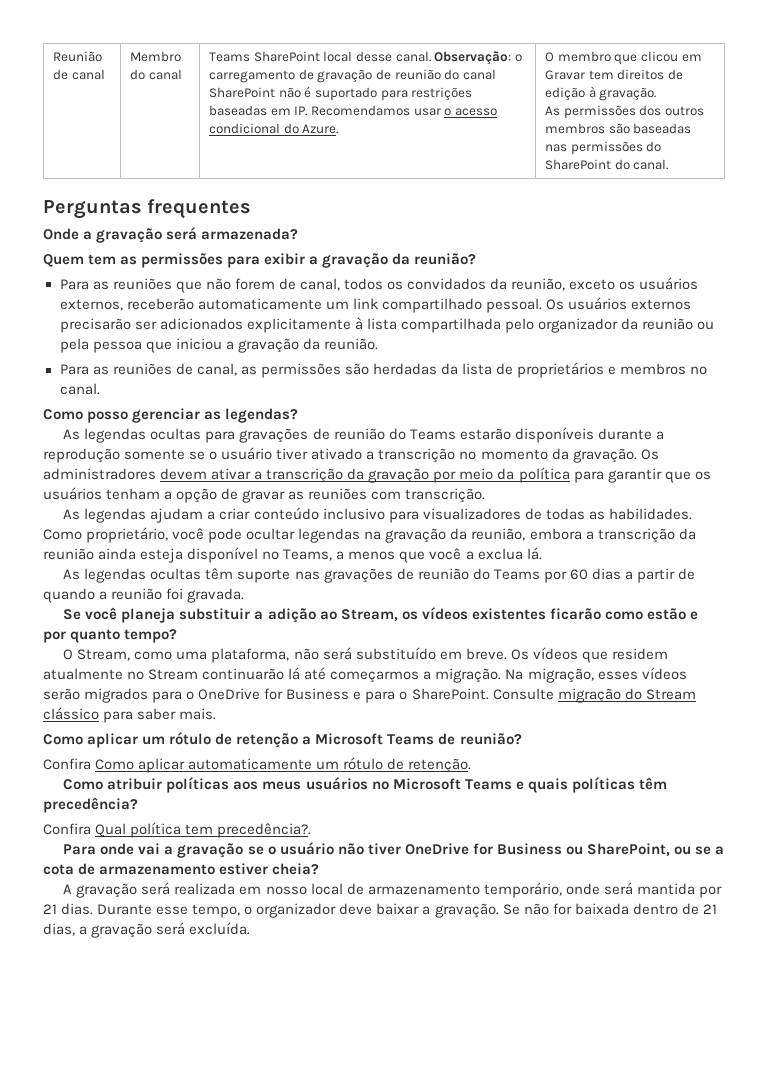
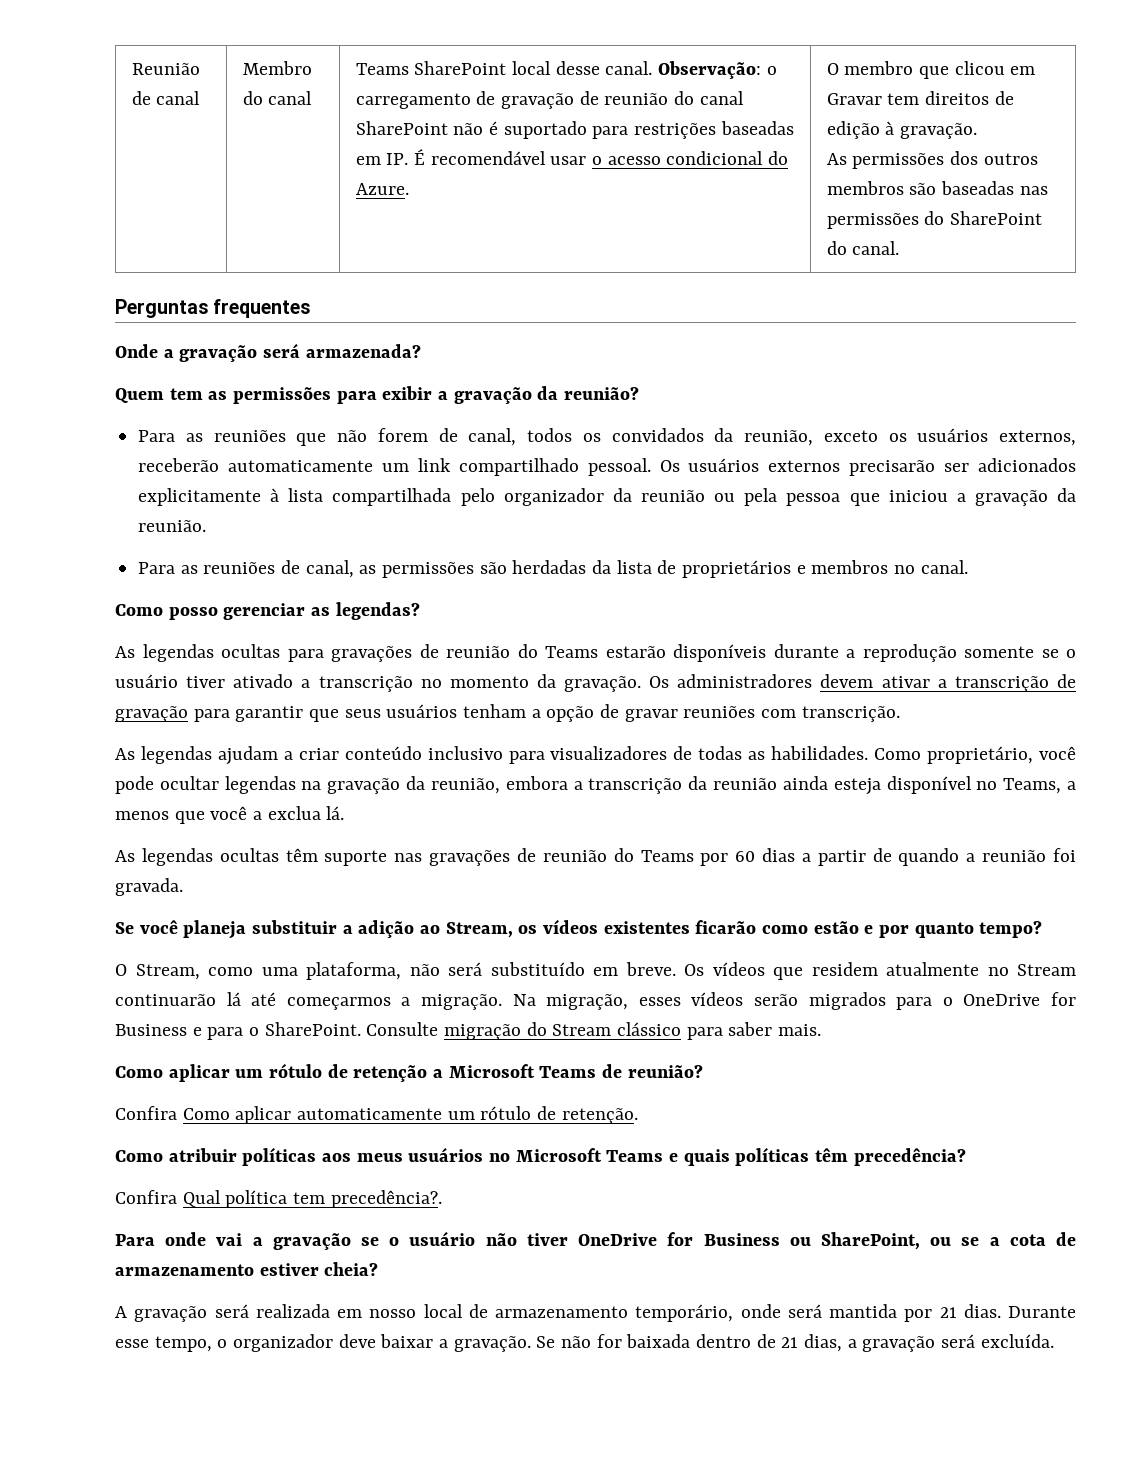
[310,105,410,116] Recomendamos -> [413,149,546,165] É recomendável
[347,467,570,483] da gravação por meio da política -> [1057,674,1076,688] [115,706,188,722] de gravação
[694,471,711,480] os -> [344,709,381,718] seus
[288,491,305,500] as -> (678, 715) none

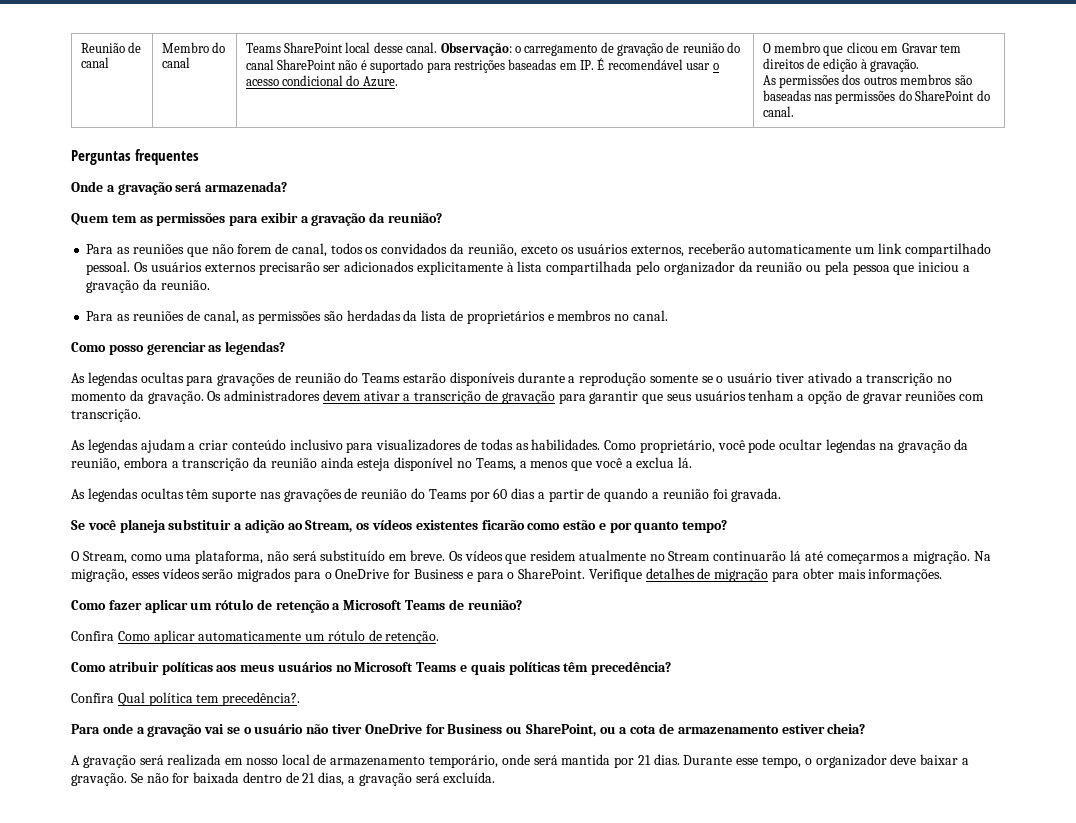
[366,1022,822,1040] [115,1066,163,1078] Consulte migração do Stream clássico para saber mais. // Como -> [588,568,943,582] [71,600,142,610] Verifique detalhes de migração para obter mais informações. // Como fazer
[216,1233,351,1250] vai a gravação -> [136,724,225,737] a gravação vai
[961,1237,980,1246] se -> (616, 730) none

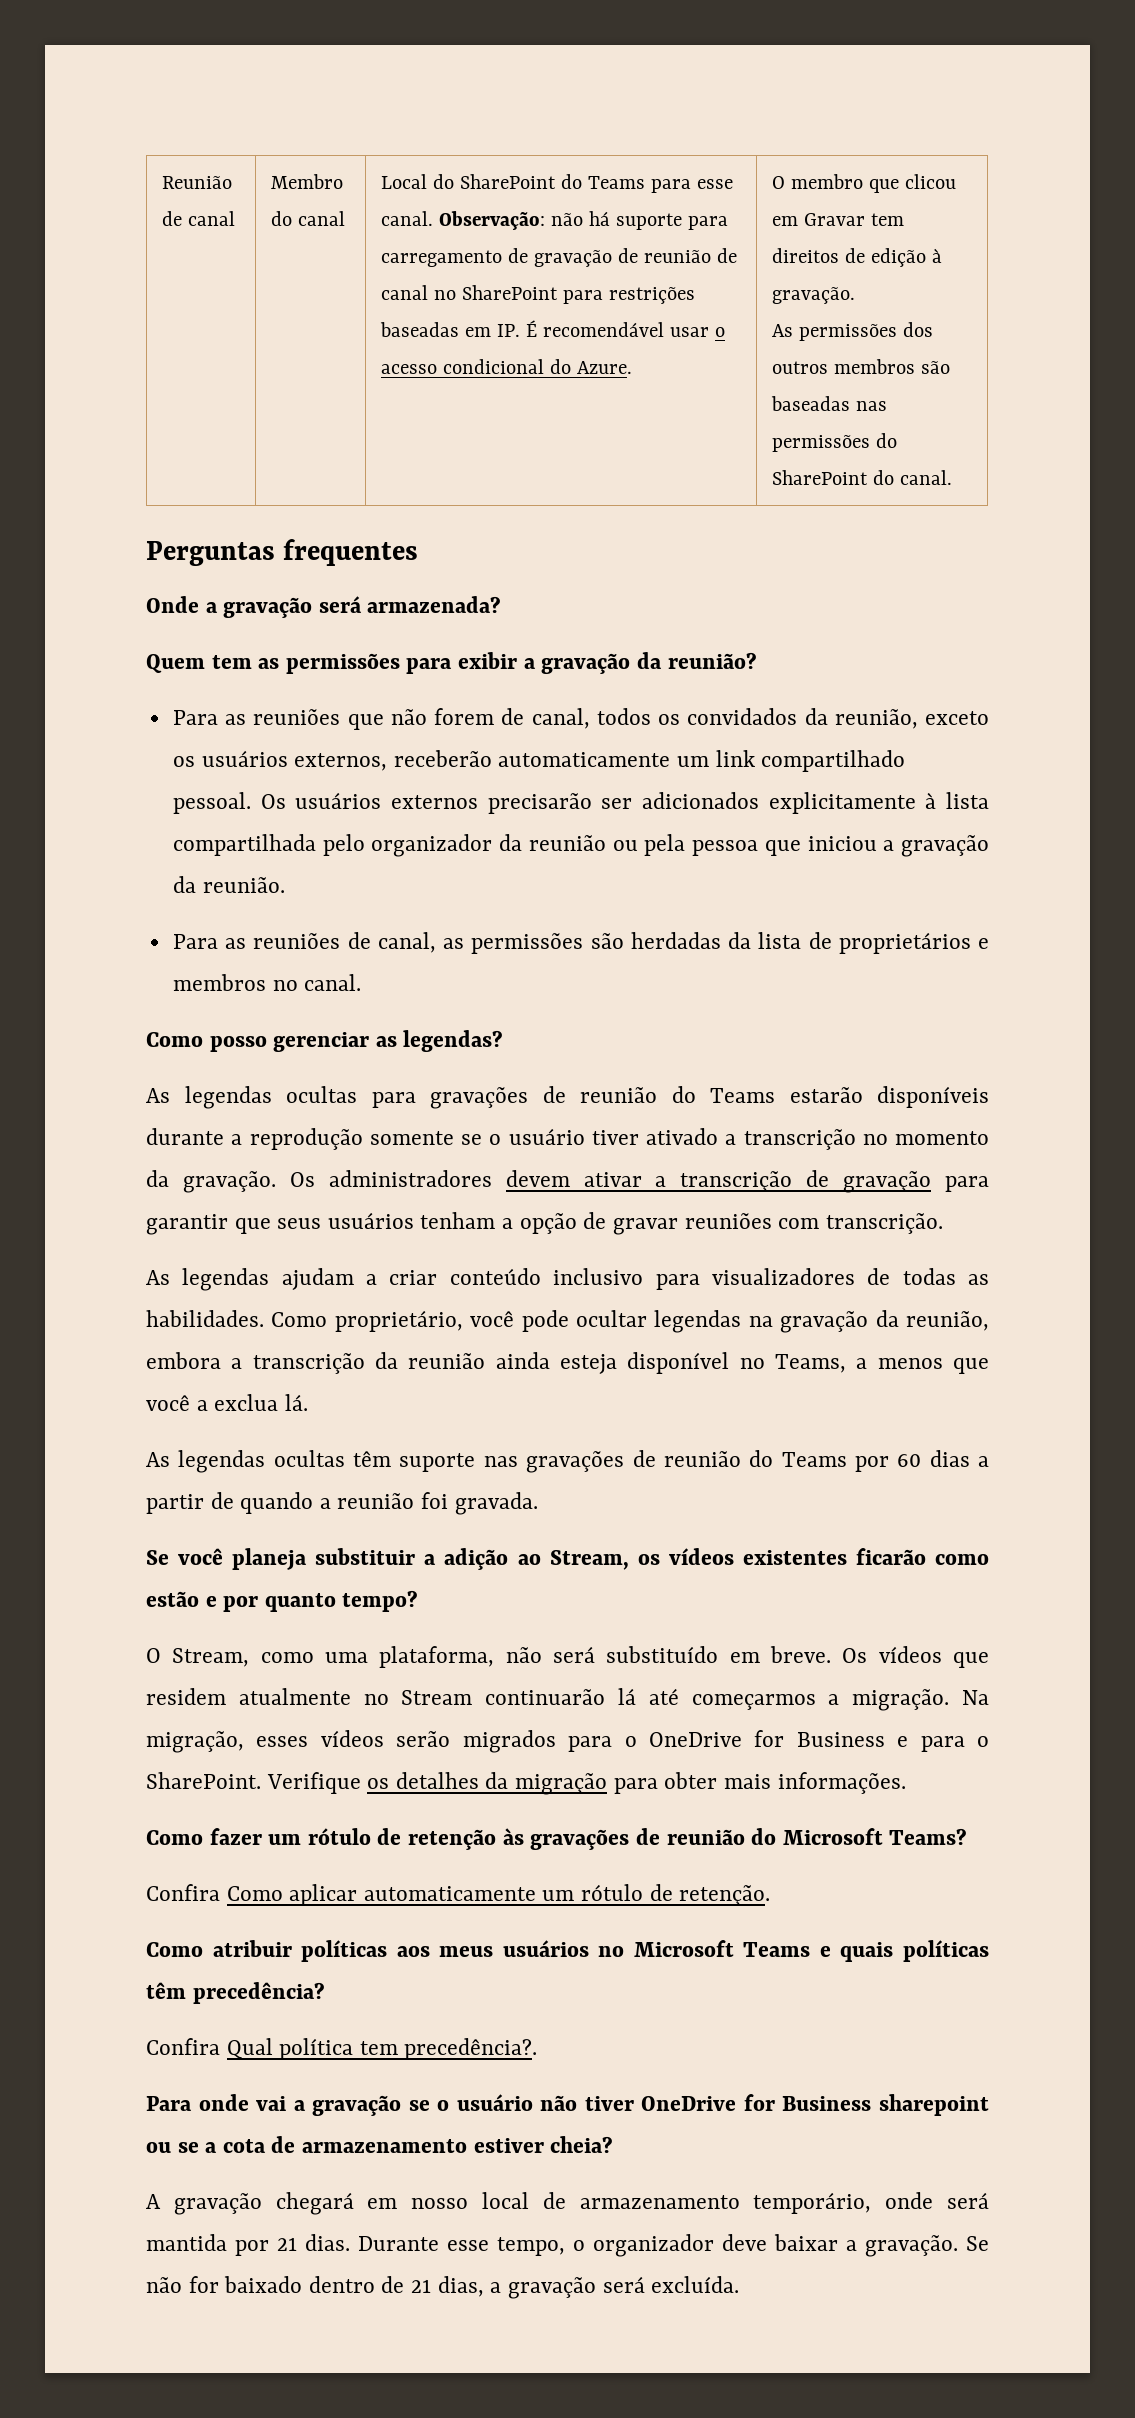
[245,42,521,56] Teams SharePoint local desse canal. Observação: o -> [381,174,734,193] [381,211,729,230] Local do SharePoint do Teams para esse canal. Observação: não há suporte para
[727,42,741,53] [245,59,424,73] do canal SharePoint não é suportado -> [717,248,738,263] [381,285,559,300] de canal no SharePoint
[645,568,711,579] detalhes de -> [367,1772,509,1789] os detalhes da
[144,599,188,613] aplicar -> (262, 1836) none
[332,599,522,610] a Microsoft Teams de reunião? -> [502,1828,968,1850] às gravações de reunião do Microsoft Teams?
[136,724,225,737] a gravação vai -> [256,2095,402,2116] vai a gravação
[506,723,616,737] ou SharePoint, ou -> [879,2094,990,2116] [146,2142,199,2153] sharepoint ou se
[139,754,222,766] será realizada -> [275,2192,354,2215] chegará
[193,772,240,783] baixada -> [224,2276,303,2293] baixado

